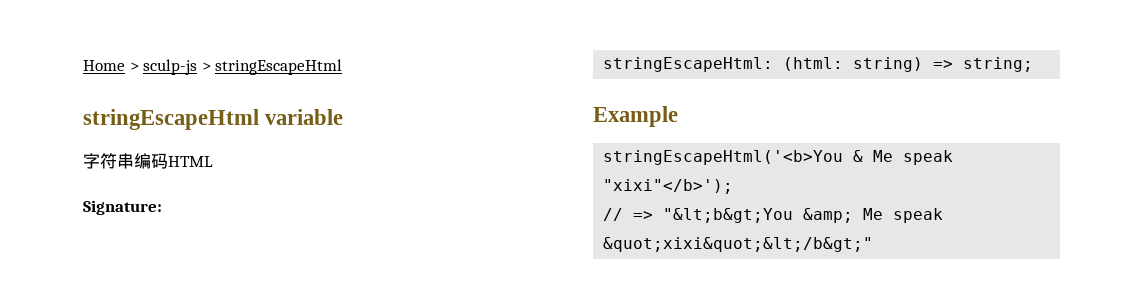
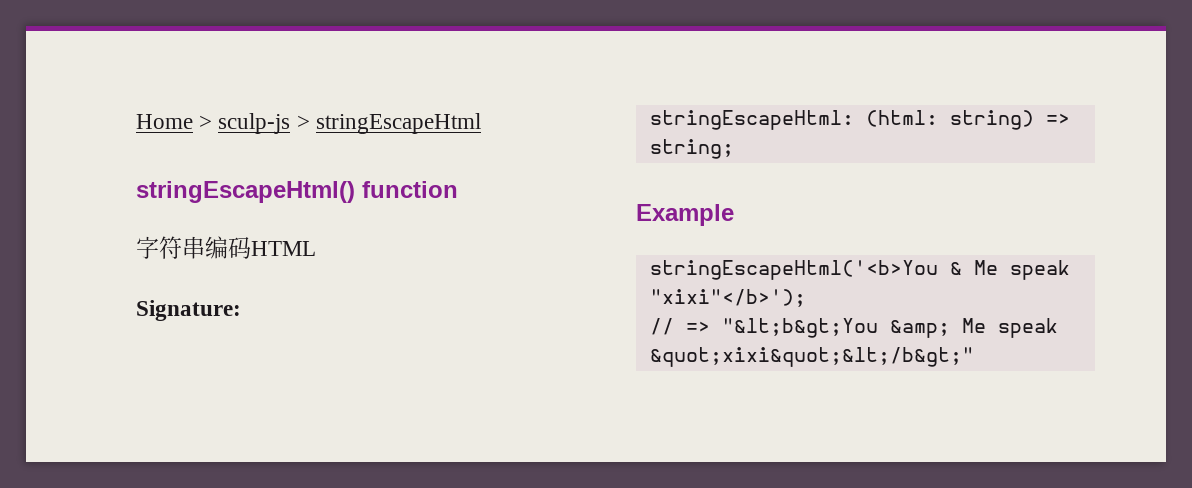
[83,109,344,130] stringEscapeHtml variable -> [136,181,458,203] stringEscapeHtml() function

